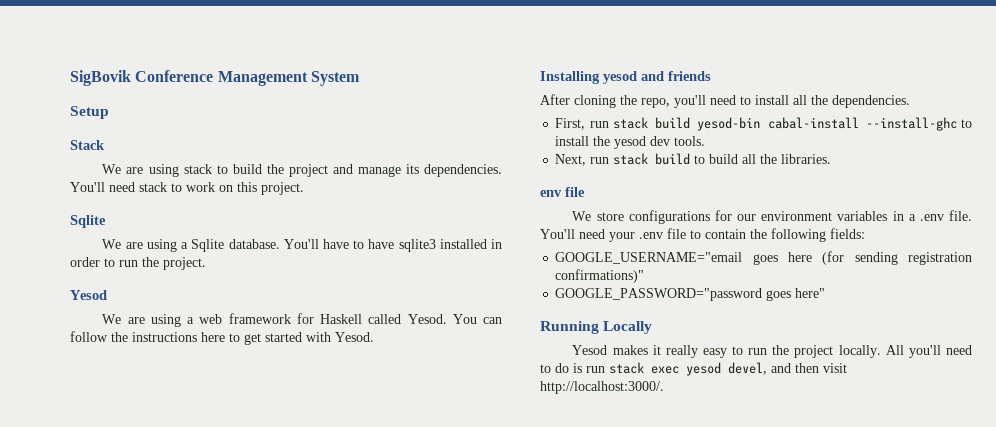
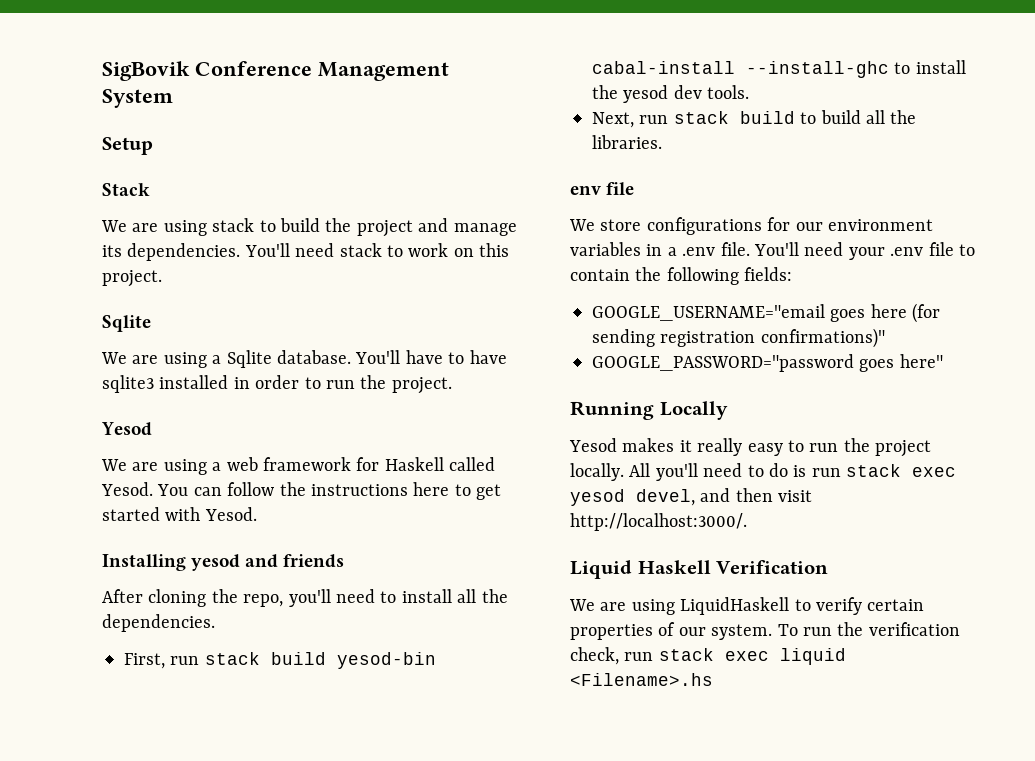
(664, 387) none -> [570,560,829,579] [569,597,925,615] [570,622,960,640] [570,647,846,665] [570,673,713,686] // Liquid Haskell Verification // We are using LiquidHaskell to verify certain properties of our system. To run the verification check, run stack exec liquid <Filename>.hs

